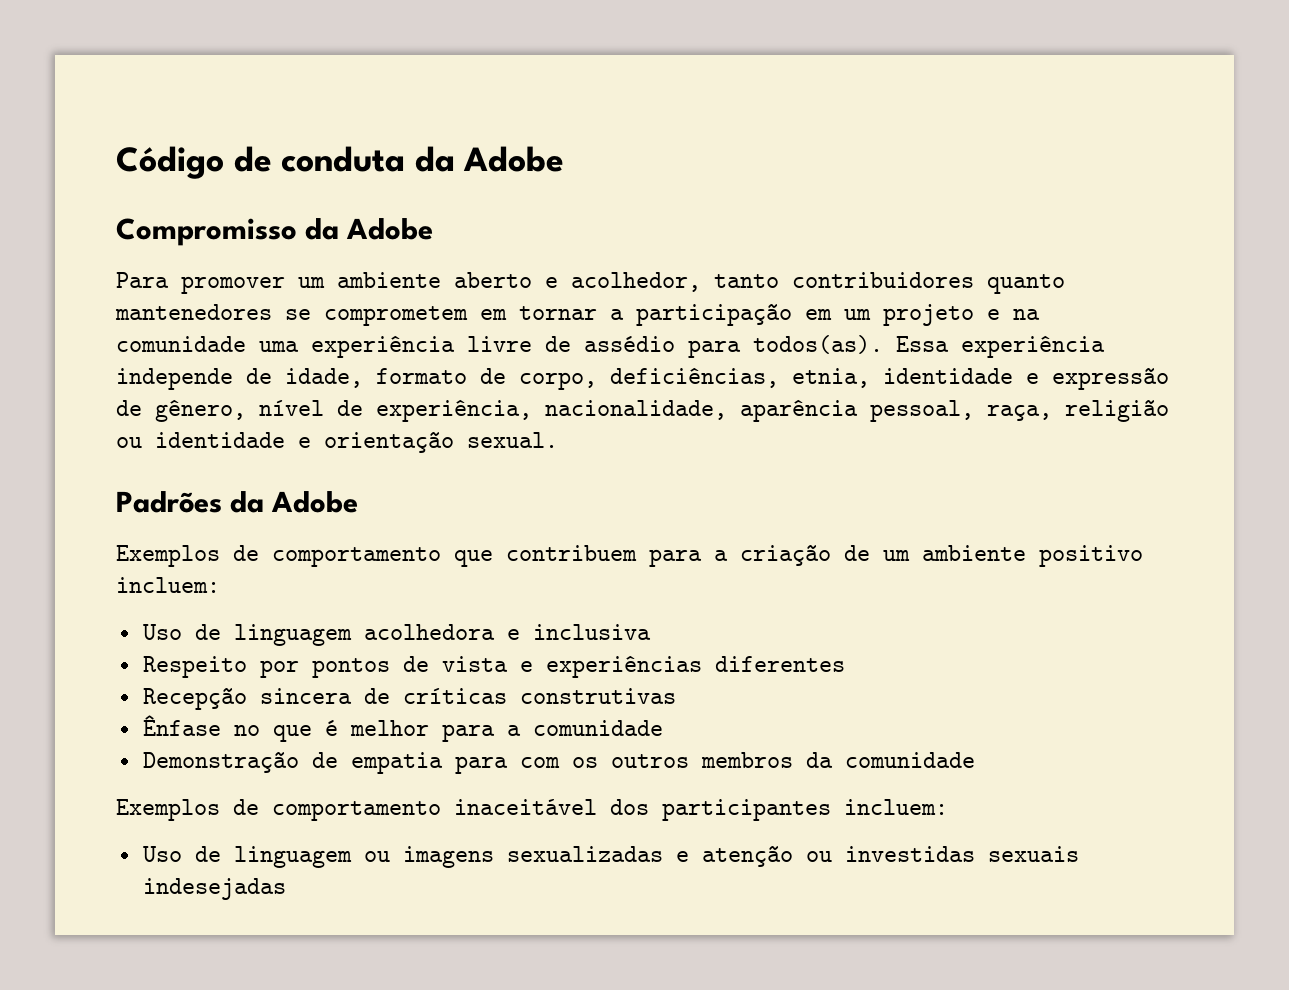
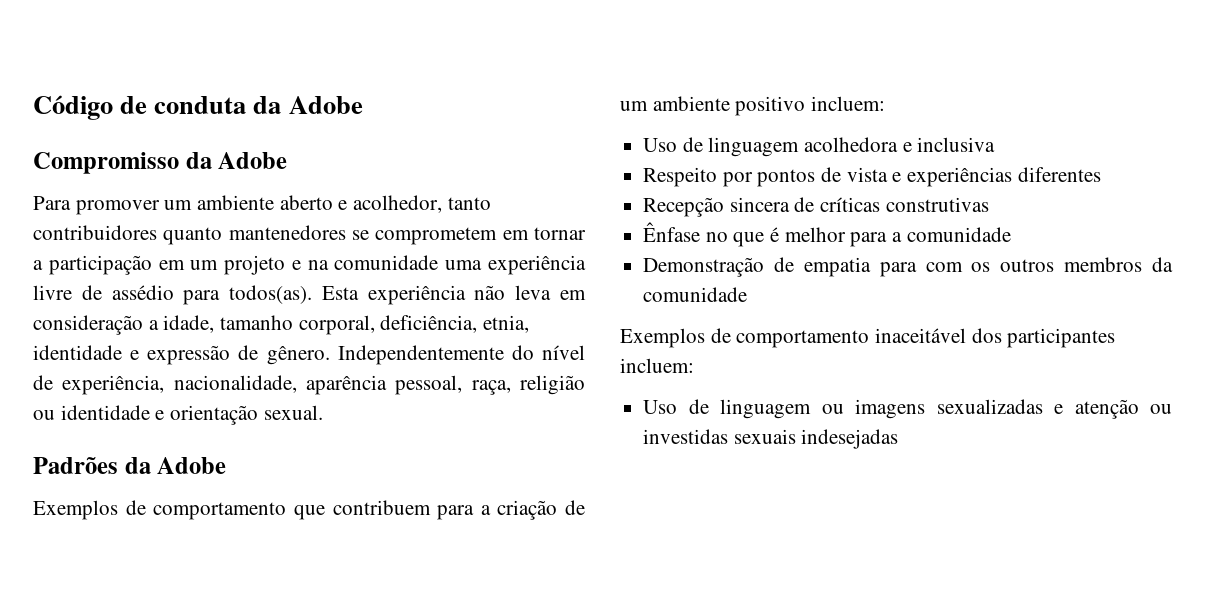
[896,335,1105,358] [116,367,779,390] Essa experiência independe de idade, formato de corpo, deficiências, -> [321,285,586,305] [33,315,478,335] Esta experiência não leva em consideração a idade, tamanho corporal, deficiência,
[155,399,246,422] gênero, -> [266,345,534,365] gênero. Independentemente do

